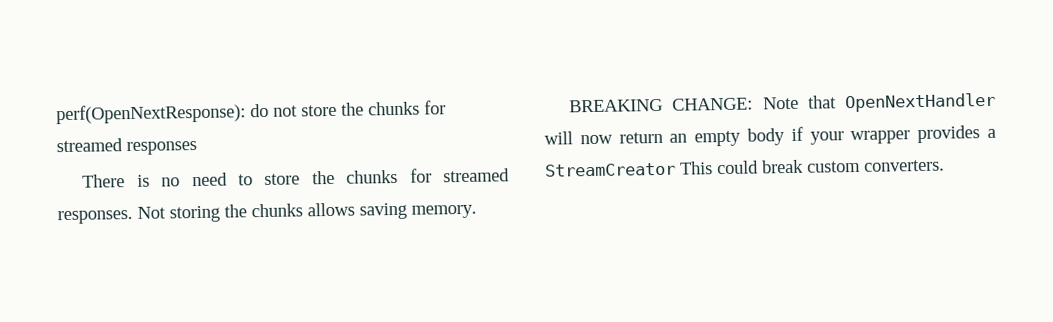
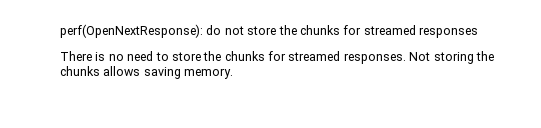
[569,92,996,113] [544,125,996,147] [545,159,945,177] // BREAKING CHANGE: Note that OpenNextHandler will now return an empty body if your wrapper provides a StreamCreator This could break custom converters. -> (234, 73) none

